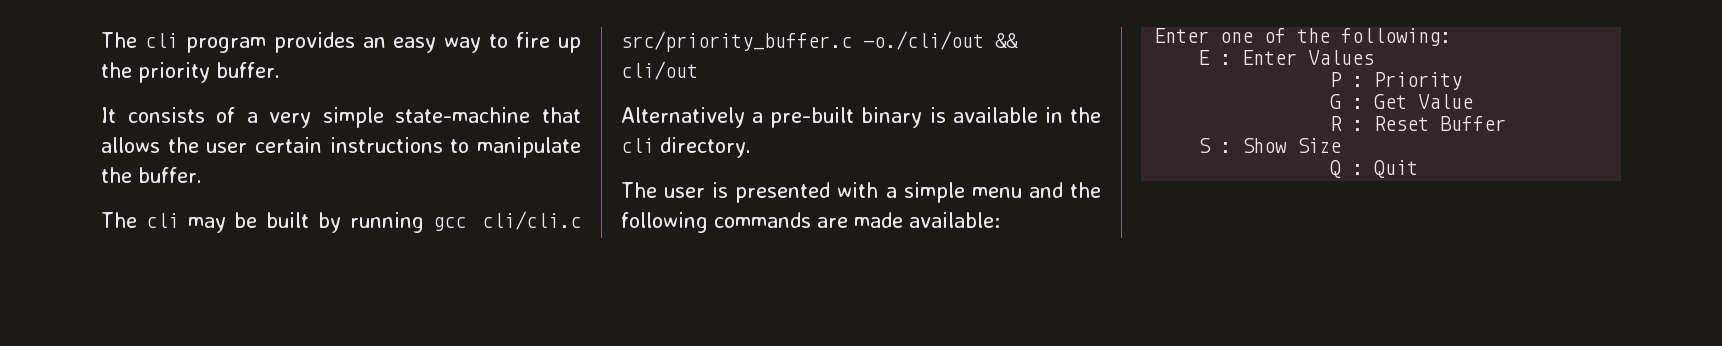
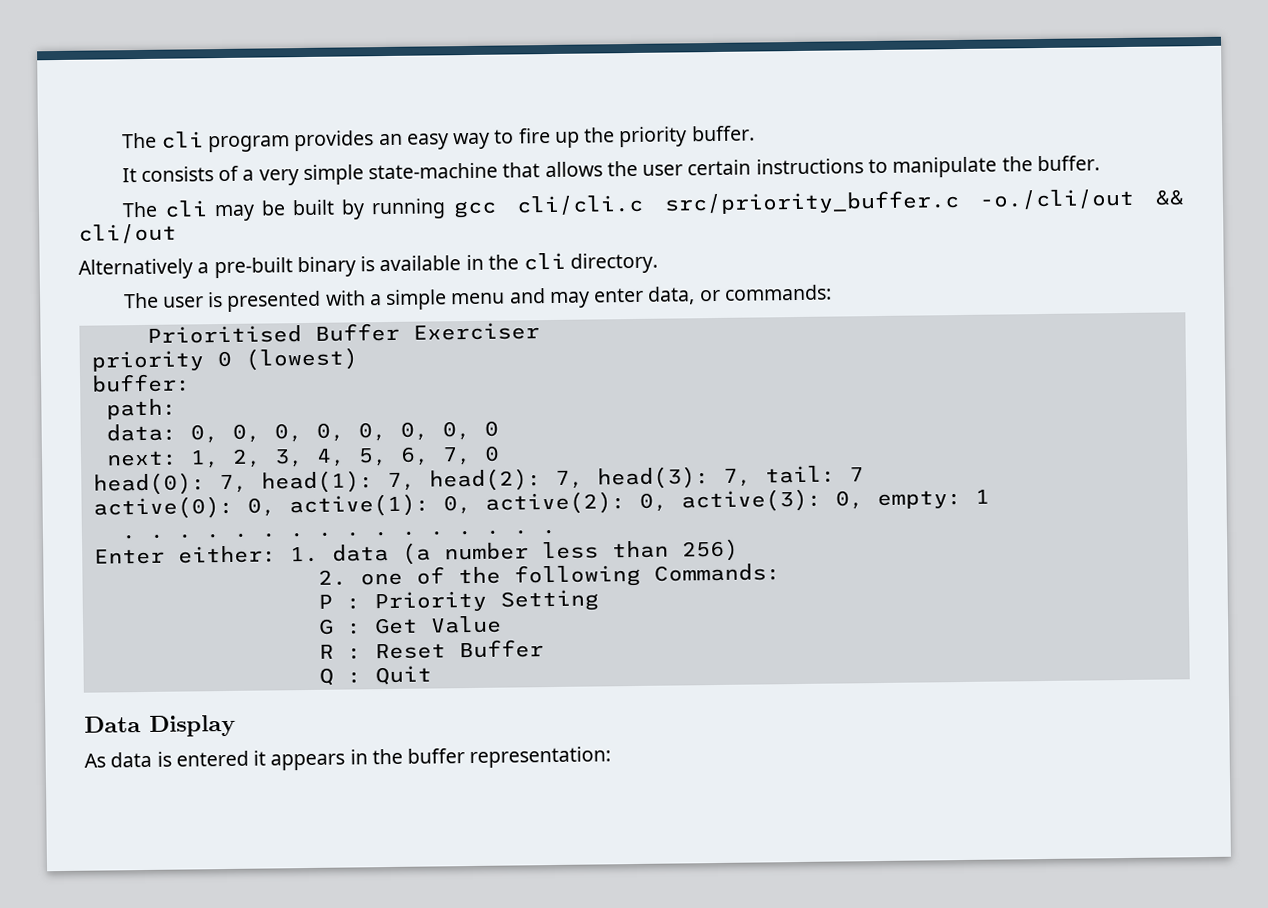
[1070,182,1101,198] [621,212,1000,233] [1154,28,1452,46] [1198,50,1375,65] the following commands are made available: // Enter one of the following: // E : Enter Values -> [549,284,833,309] [146,322,540,344] [90,347,358,372] [90,373,191,393] [105,398,177,420] [105,420,499,444] [105,445,500,469] [92,465,864,496] [92,488,990,520] [120,528,556,540] [93,538,739,565] [317,563,781,588] may enter data, or commands: // Prioritised Buffer Exerciser // priority 0 (lowest) // buffer: // path: // data: 0, 0, 0, 0, 0, 0, 0, 0 // next: 1, 2, 3, 4, 5, 6, 7, 0 // head(0): 7, head(1): 7, head(2): 7, head(3): 7, tail: 7 // active(0): 0, active(1): 0, active(2): 0, active(3): 0, empty: 1 // . . . . . . . . . . . . . . . . // Enter either: 1. data (a number less than 256) // 2. one of the following Commands:
(1463, 81) none -> [499,589,599,612] Setting
[1198,138,1342,153] // S : Show Size -> (544, 649) none
(1419, 169) none -> [84,714,236,737] [84,746,612,771] // Data Display // As data is entered it appears in the buffer representation:

